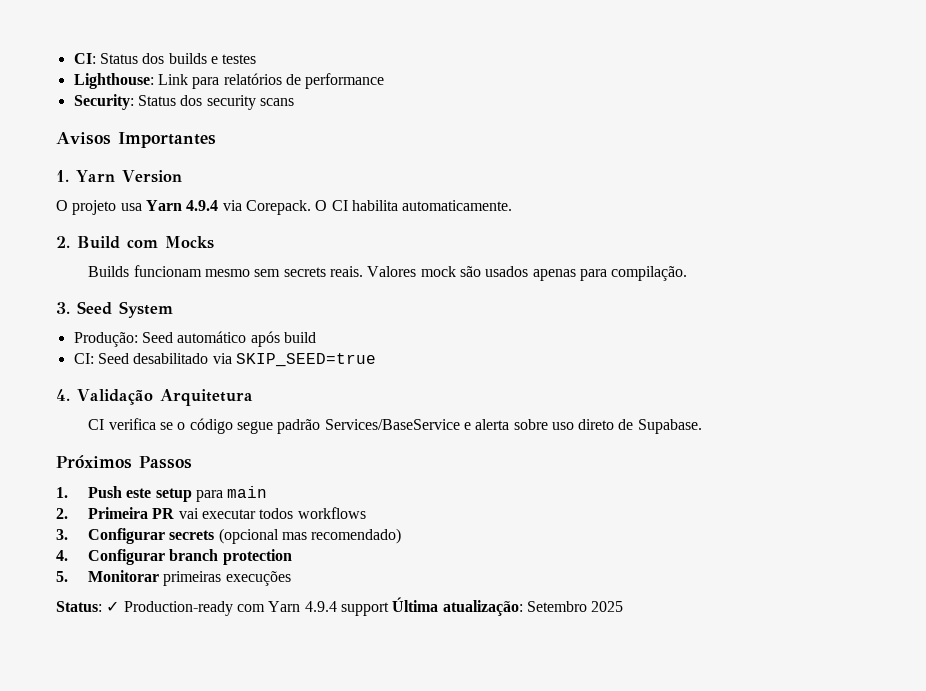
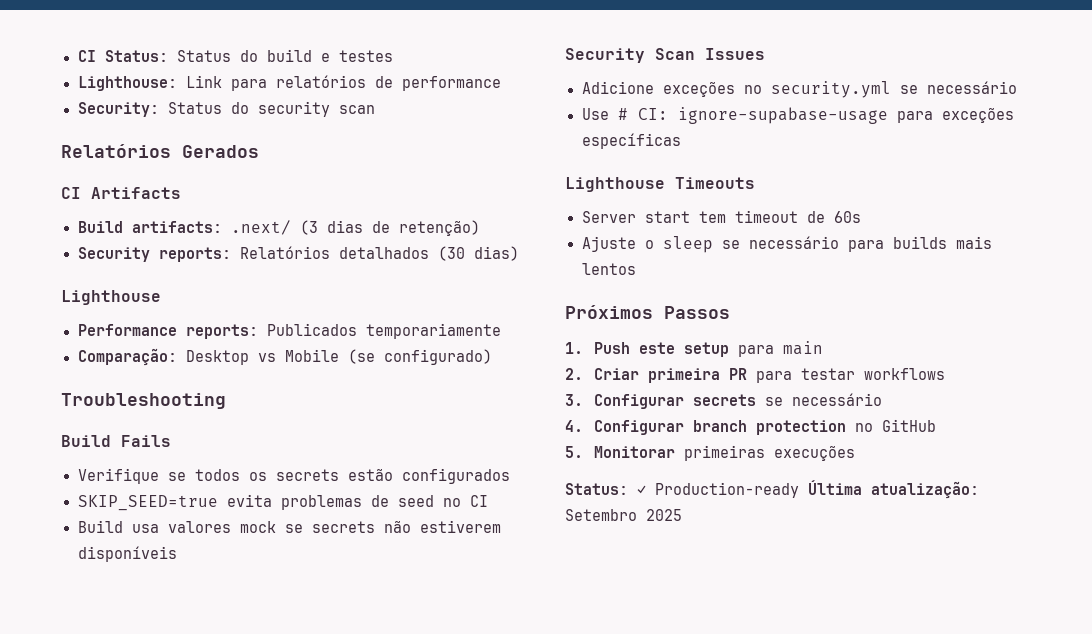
[73,53,207,64] CI: Status dos builds -> [77,49,312,62] CI Status: Status do build
[180,95,294,110] [56,132,216,148] [56,170,182,183] [56,200,513,215] [56,236,214,249] [88,265,688,281] [56,301,173,318] [73,331,316,347] [73,353,376,367] [56,389,253,406] [88,418,702,434] dos security scans // Avisos Importantes // 1. Yarn Version // O projeto usa Yarn 4.9.4 via Corepack. O CI habilita automaticamente. // 2. Build com Mocks // Builds funcionam mesmo sem secrets reais. Valores mock são usados apenas para compilação. // 3. Seed System // Produção: Seed automático após build // CI: Seed desabilitado via SKIP_SEED=true // 4. Validação Arquitetura // CI verifica se o código segue padrão Services/BaseService e alerta sobre uso direto de Supabase. -> [230,101,375,117] [61,144,259,158] [61,187,181,199] [77,220,480,236] [77,246,519,262] [61,290,161,305] [77,323,501,339] [77,348,492,366] [61,393,226,409] [61,435,171,447] [77,468,510,484] [77,494,488,511] [77,520,501,533] [77,546,177,562] [565,48,765,63] [581,81,1017,98] [581,107,1014,124] [581,133,681,149] [565,177,755,192] [581,210,861,223] [581,236,992,253] [581,263,636,275] do security scan // Relatórios Gerados // CI Artifacts // Build artifacts: .next/ (3 dias de retenção) // Security reports: Relatórios detalhados (30 dias) // Lighthouse // Performance reports: Publicados temporariamente // Comparação: Desktop vs Mobile (se configurado) // Troubleshooting // Build Fails // Verifique se todos os secrets estão configurados // SKIP_SEED=true evita problemas de seed no CI // Build usa valores mock se secrets não estiverem disponíveis // Security Scan Issues // Adicione exceções no security.yml se necessário // Use # CI: ignore-supabase-usage para exceções específicas // Lighthouse Timeouts // Server start tem timeout de 60s // Ajuste o sleep se necessário para builds mais lentos
[87,507,294,519] Primeira PR vai executar todos -> [594,368,856,383] Criar primeira PR para testar
[218,528,402,544] (opcional mas recomendado) -> [765,393,883,406] se necessário
(292, 557) none -> [855,419,937,432] no GitHub
[236,601,389,616] com Yarn 4.9.4 support -> (799, 490) none

